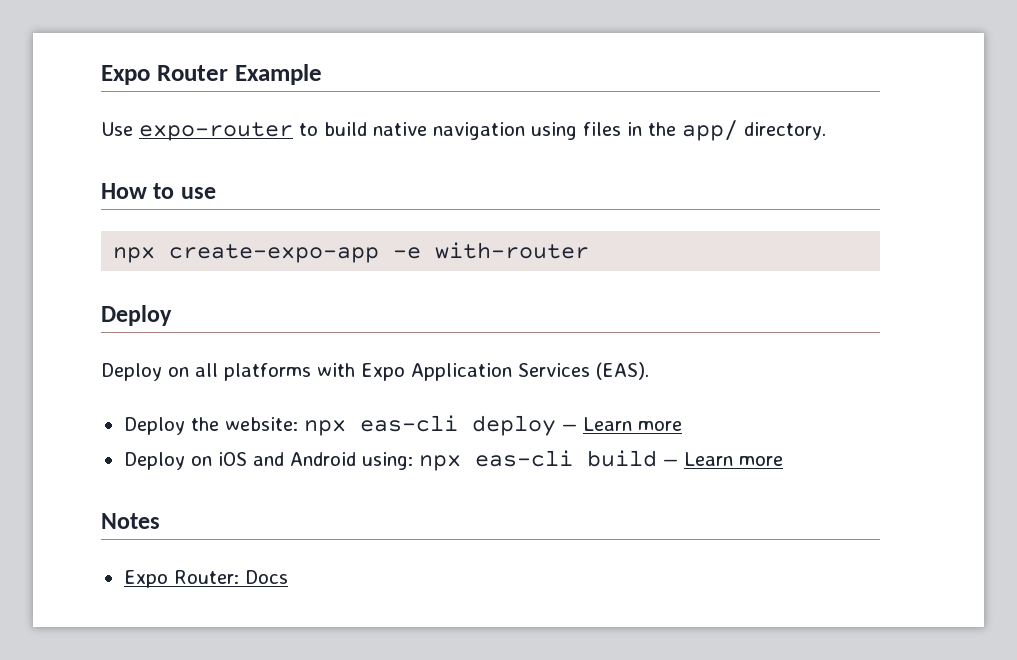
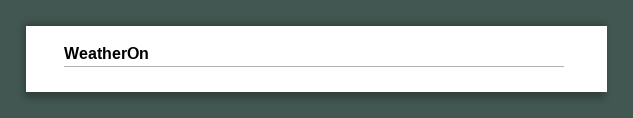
[101,64,322,85] [101,120,826,141] [101,183,216,199] [113,242,590,263] [101,305,172,326] [101,362,649,381] [123,415,682,436] [123,450,783,471] [101,513,160,529] [123,570,288,588] Expo Router Example // Use expo-router to build native navigation using files in the app/ directory. // How to use // npx create-expo-app -e with-router // Deploy // Deploy on all platforms with Expo Application Services (EAS). // Deploy the website: npx eas-cli deploy — Learn more // Deploy on iOS and Android using: npx eas-cli build — Learn more // Notes // Expo Router: Docs -> [64,47,149,59] WeatherOn

